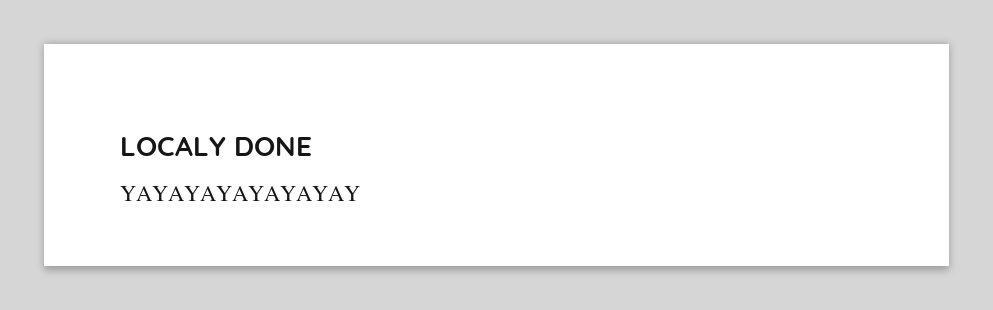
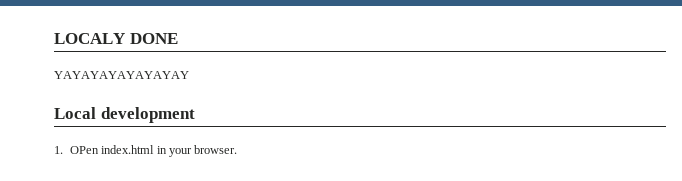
(360, 193) none -> [54,107,195,123] [54,145,238,157] // Local development // 1. OPen index.html in your browser.

